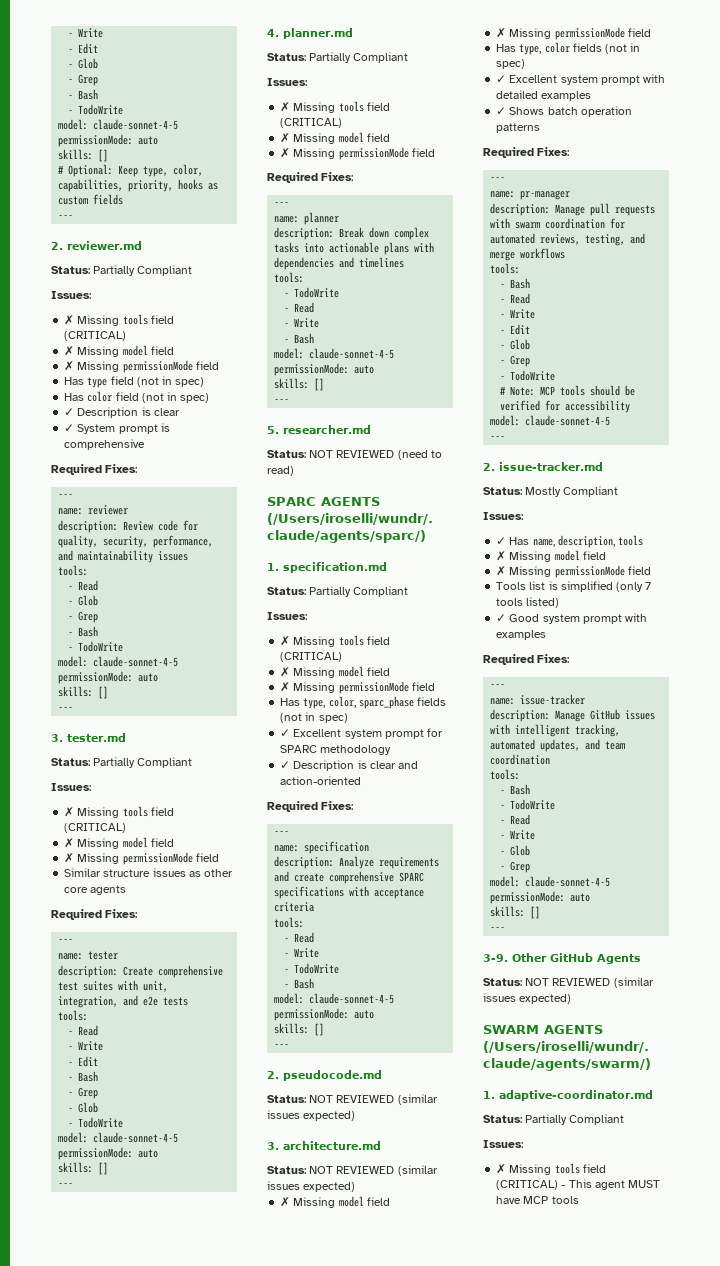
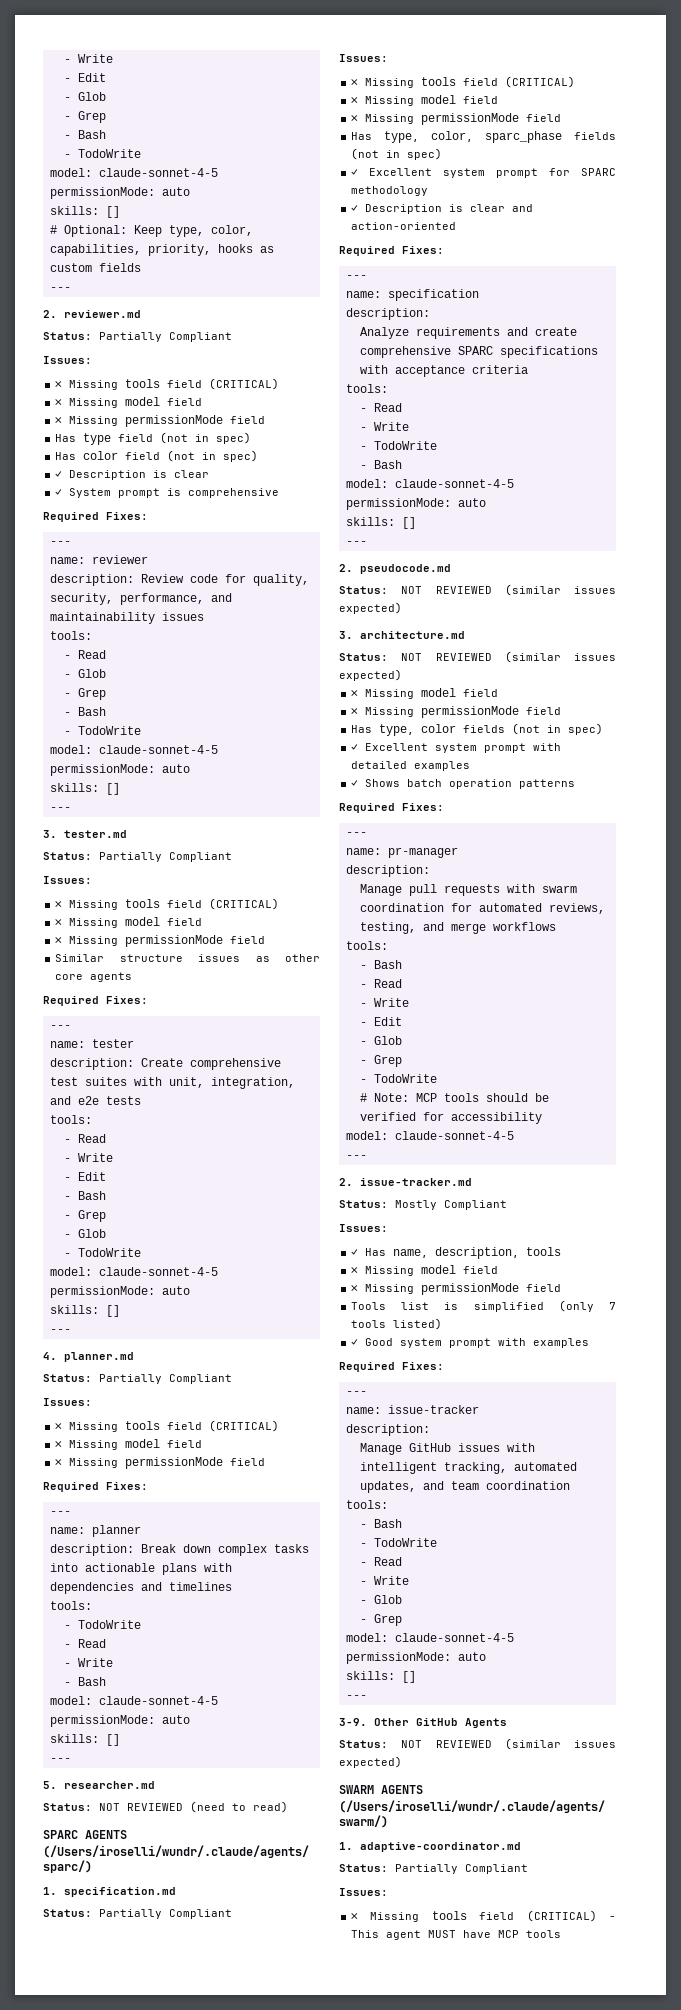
(335, 862) none -> (430, 314) //
(551, 209) none -> (430, 871) //
(551, 715) none -> (430, 1430) //

